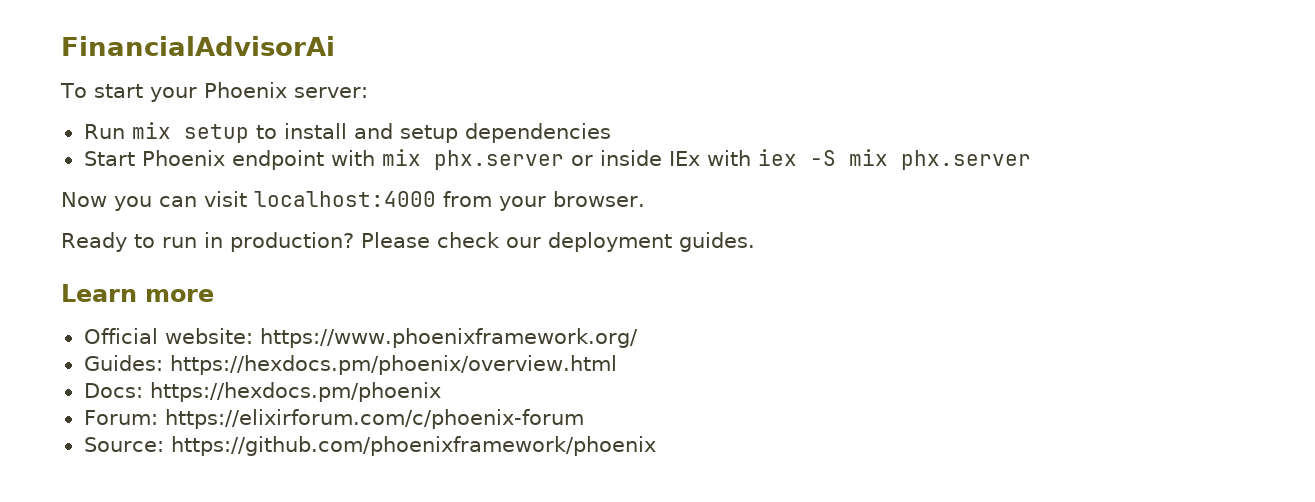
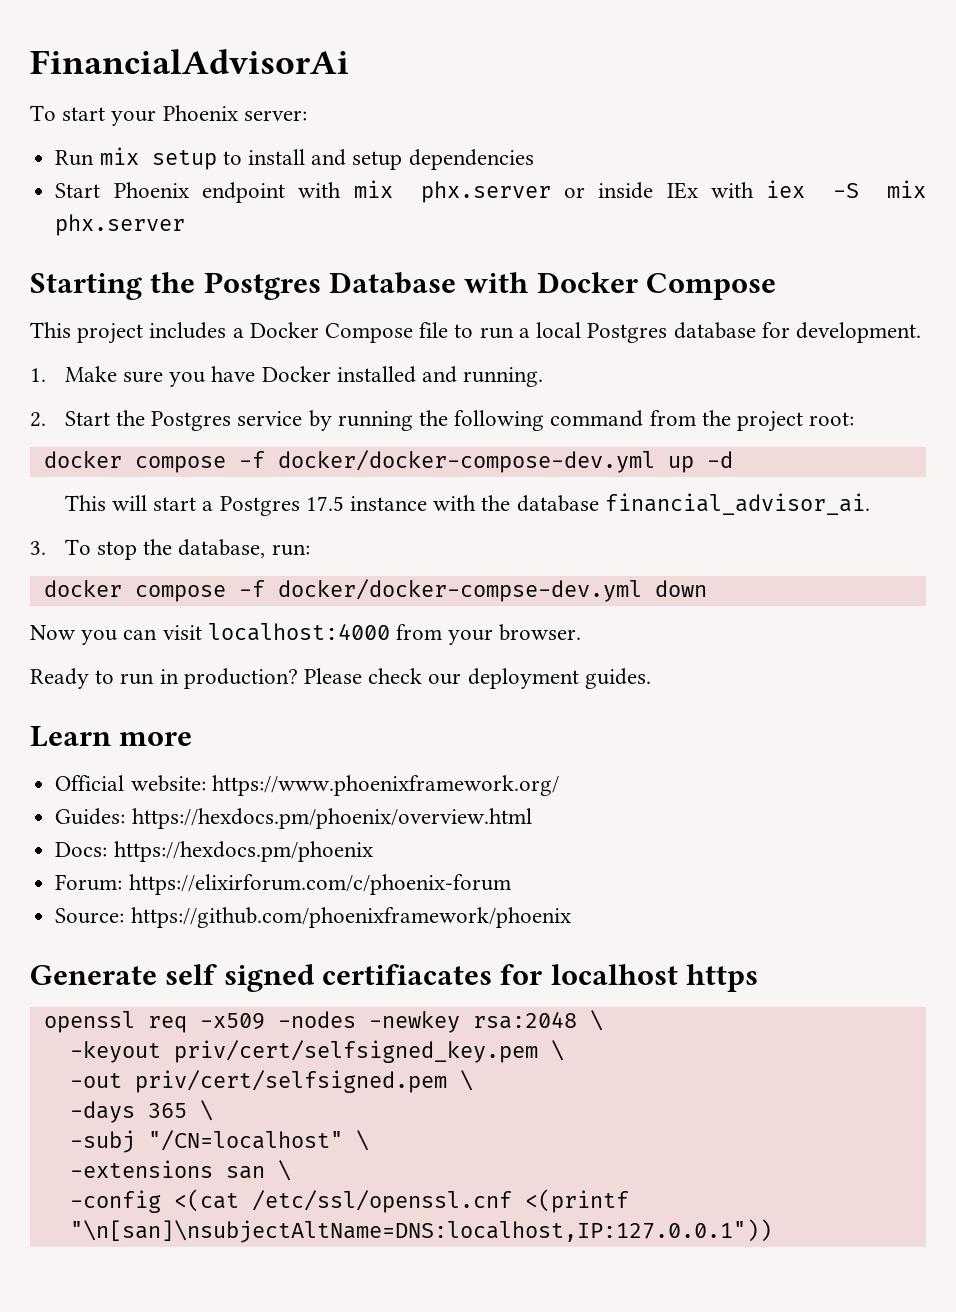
(1031, 160) none -> [30,272,777,300] [30,322,921,344] [30,366,544,387] [30,410,855,432] [43,450,733,473] [64,493,870,516] [30,539,310,560] [43,579,707,602] // Starting the Postgres Database with Docker Compose // This project includes a Docker Compose file to run a local Postgres database for development. // 1. Make sure you have Docker installed and running. // 2. Start the Postgres service by running the following command from the project root: // docker compose -f docker/docker-compose-dev.yml up -d // This will start a Postgres 17.5 instance with the database financial_advisor_ai. // 3. To stop the database, run: // docker compose -f docker/docker-compse-dev.yml down
(656, 446) none -> [30,964,759,992] [43,1010,603,1033] [69,1040,564,1063] [69,1070,473,1093] [69,1100,213,1123] [69,1130,369,1153] [69,1160,291,1181] [69,1189,629,1213] [69,1219,772,1243] // Generate self signed certifiacates for localhost https // openssl req -x509 -nodes -newkey rsa:2048 \ // -keyout priv/cert/selfsigned_key.pem \ // -out priv/cert/selfsigned.pem \ // -days 365 \ // -subj "/CN=localhost" \ // -extensions san \ // -config <(cat /etc/ssl/openssl.cnf <(printf "\n[san]\nsubjectAltName=DNS:localhost,IP:127.0.0.1"))

